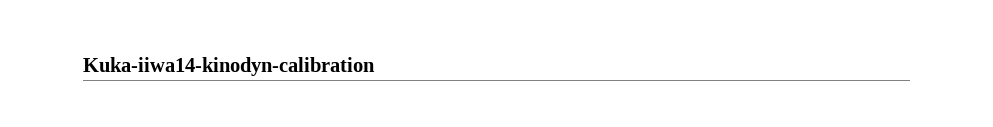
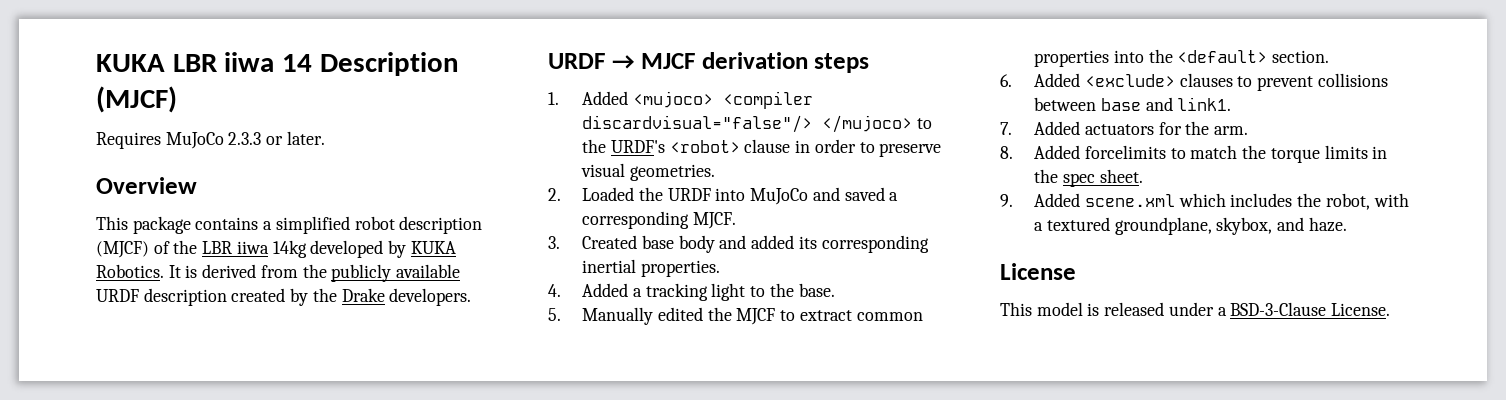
[83,57,375,76] Kuka-iiwa14-kinodyn-calibration -> [96,52,459,76] [96,86,177,113] [96,131,325,149] [96,177,197,194] [96,216,483,234] [96,240,456,258] [96,264,461,282] [96,288,472,306] [548,52,870,73] [548,91,813,109] [582,115,932,133] [582,139,942,157] [581,163,715,181] [548,187,899,205] [582,211,736,229] [548,235,929,253] [582,259,720,277] [548,283,835,301] [548,307,923,325] [1034,49,1330,67] [1000,73,1388,91] [1034,97,1232,111] [1000,121,1249,135] [1000,145,1388,163] [1034,169,1143,187] [1000,193,1409,210] [1034,217,1347,235] [1000,263,1076,280] [1000,302,1391,316] KUKA LBR iiwa 14 Description (MJCF) // Requires MuJoCo 2.3.3 or later. // Overview // This package contains a simplified robot description (MJCF) of the LBR iiwa 14kg developed by KUKA Robotics. It is derived from the publicly available URDF description created by the Drake developers. // URDF → MJCF derivation steps // 1. Added <mujoco> <compiler discardvisual="false"/> </mujoco> to the URDF's <robot> clause in order to preserve visual geometries. // 2. Loaded the URDF into MuJoCo and saved a corresponding MJCF. // 3. Created base body and added its corresponding inertial properties. // 4. Added a tracking light to the base. // 5. Manually edited the MJCF to extract common properties into the <default> section. // 6. Added <exclude> clauses to prevent collisions between base and link1. // 7. Added actuators for the arm. // 8. Added forcelimits to match the torque limits in the spec sheet. // 9. Added scene.xml which includes the robot, with a textured groundplane, skybox, and haze. // License // This model is released under a BSD-3-Clause License.

